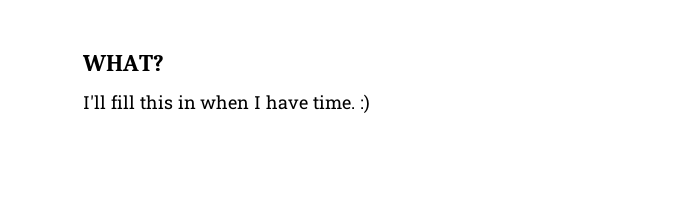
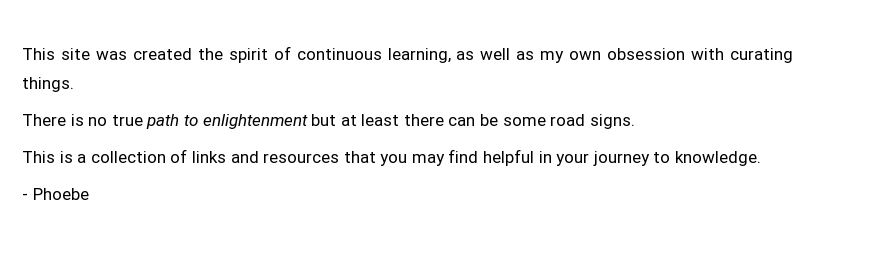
[82,55,164,71] [83,94,370,114] WHAT? // I'll fill this in when I have time. :) -> [22,46,793,63] [22,77,74,92] [22,114,635,129] [22,149,762,166] [22,188,89,200] This site was created the spirit of continuous learning, as well as my own obsession with curating things. // There is no true path to enlightenment but at least there can be some road signs. // This is a collection of links and resources that you may find helpful in your journey to knowledge. // - Phoebe

